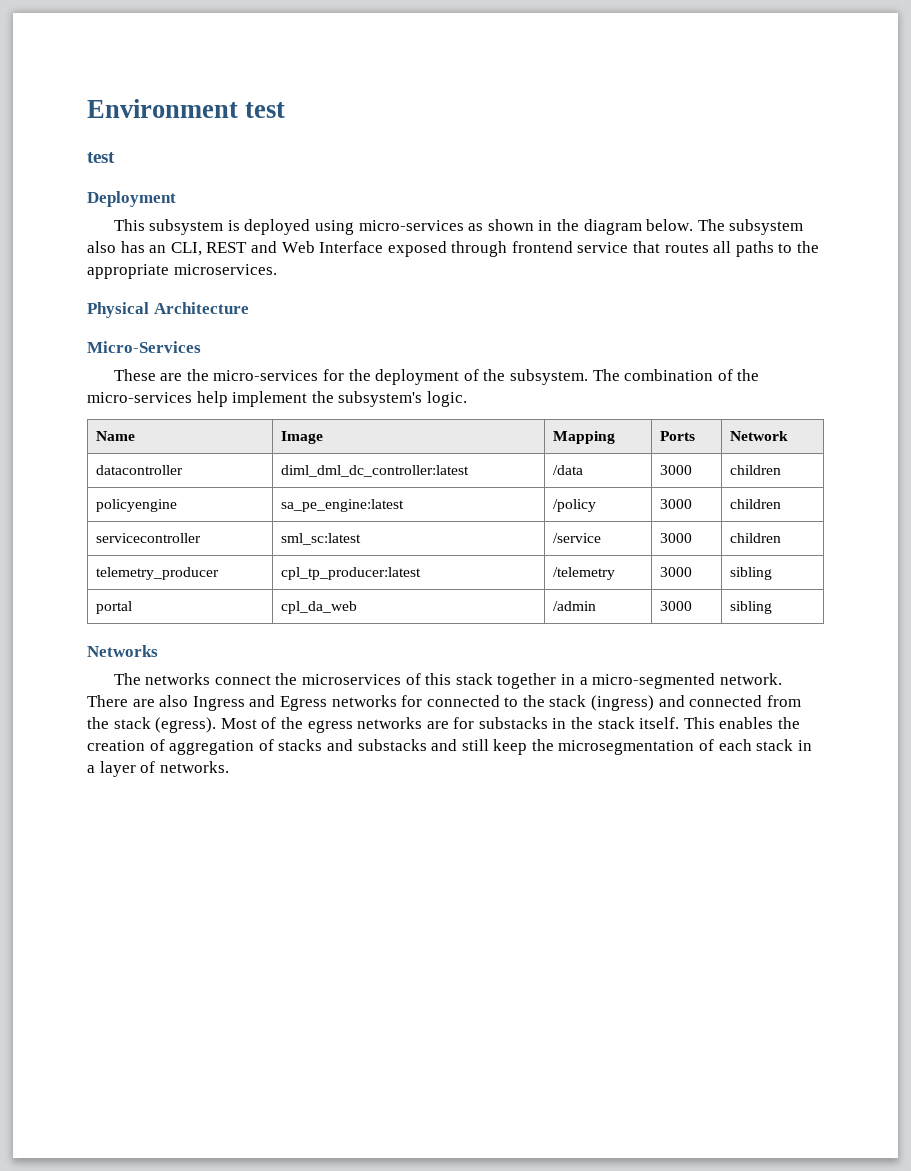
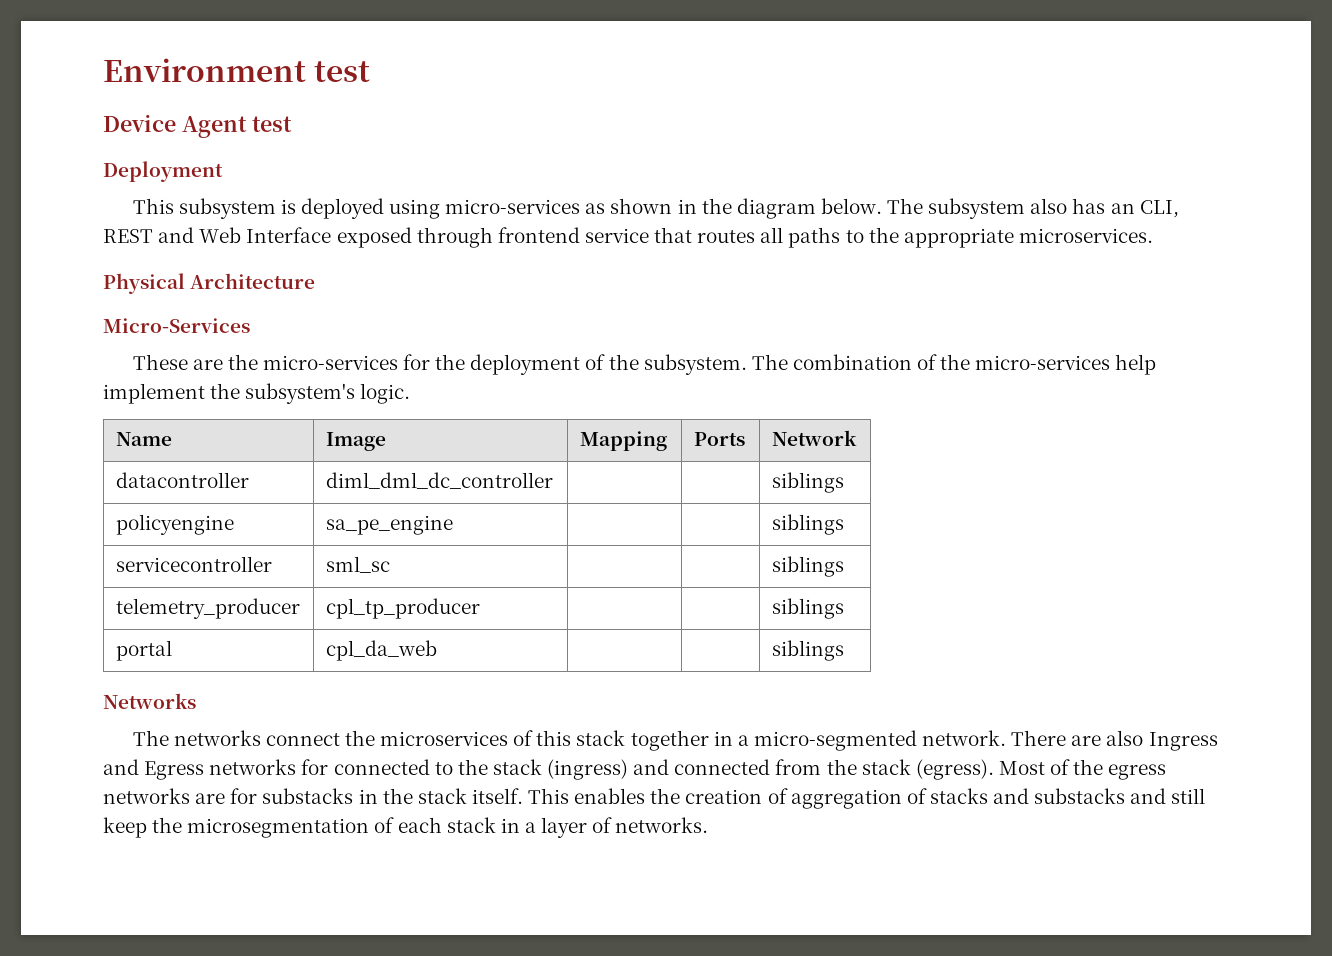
(286, 110) none -> [103,114,247,138] Device Agent
[280,465,469,477] [552,465,583,475] [659,465,692,475] [729,465,781,475] [95,499,177,512] [280,499,404,512] [552,499,596,512] [659,499,692,509] [729,499,781,509] [95,533,201,543] [280,533,361,545] [552,533,601,543] [659,533,692,543] [729,533,781,543] [95,567,219,580] [280,567,421,580] [552,567,615,580] [659,567,692,577] [729,567,772,580] diml_dml_dc_controller:latest | /data | 3000 | children // policyengine | sa_pe_engine:latest | /policy | 3000 | children // servicecontroller | sml_sc:latest | /service | 3000 | children // telemetry_producer | cpl_tp_producer:latest | /telemetry | 3000 | sibling -> [325,472,553,489] [771,472,844,493] [115,514,234,535] [325,515,453,535] [771,514,844,535] [115,556,272,572] [325,556,390,573] [771,556,844,577] [115,598,300,619] [325,598,480,619] [771,598,844,619] diml_dml_dc_controller | | | siblings // policyengine | sa_pe_engine | | | siblings // servicecontroller | sml_sc | | | siblings // telemetry_producer | cpl_tp_producer | | | siblings
[552,601,596,611] [659,601,692,611] [729,601,772,614] /admin | 3000 | sibling -> [771,640,844,661] | | siblings

